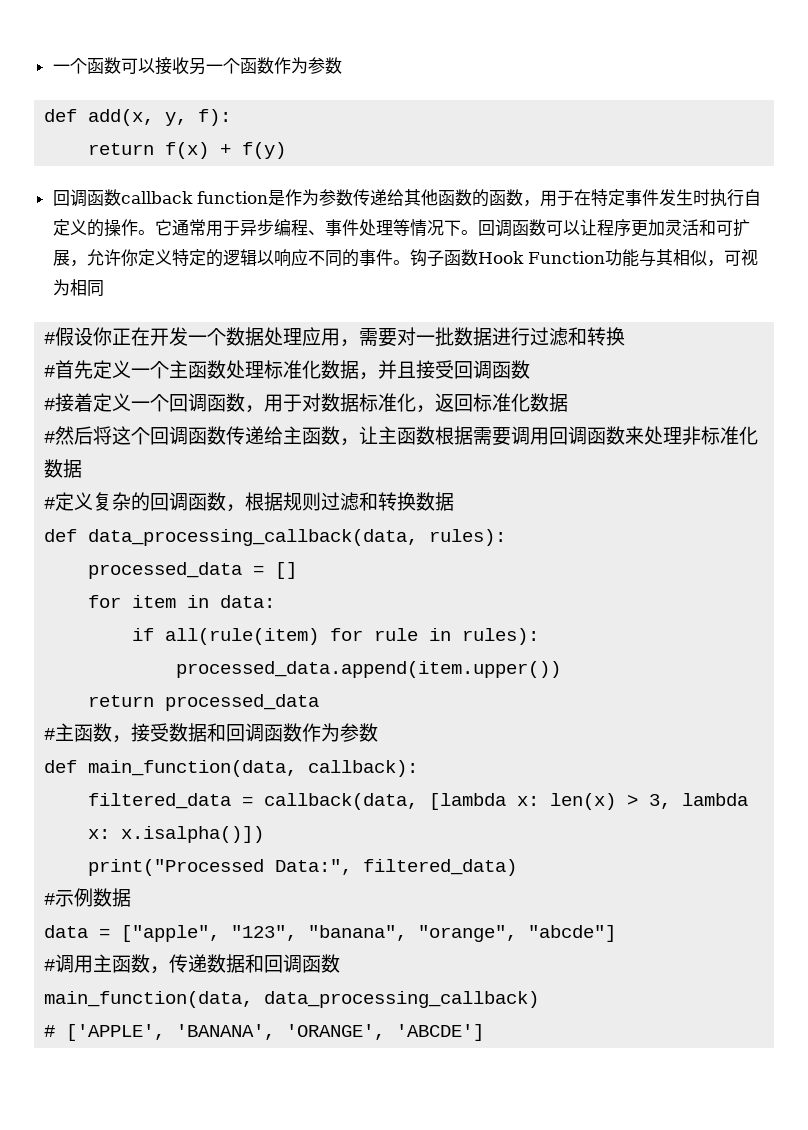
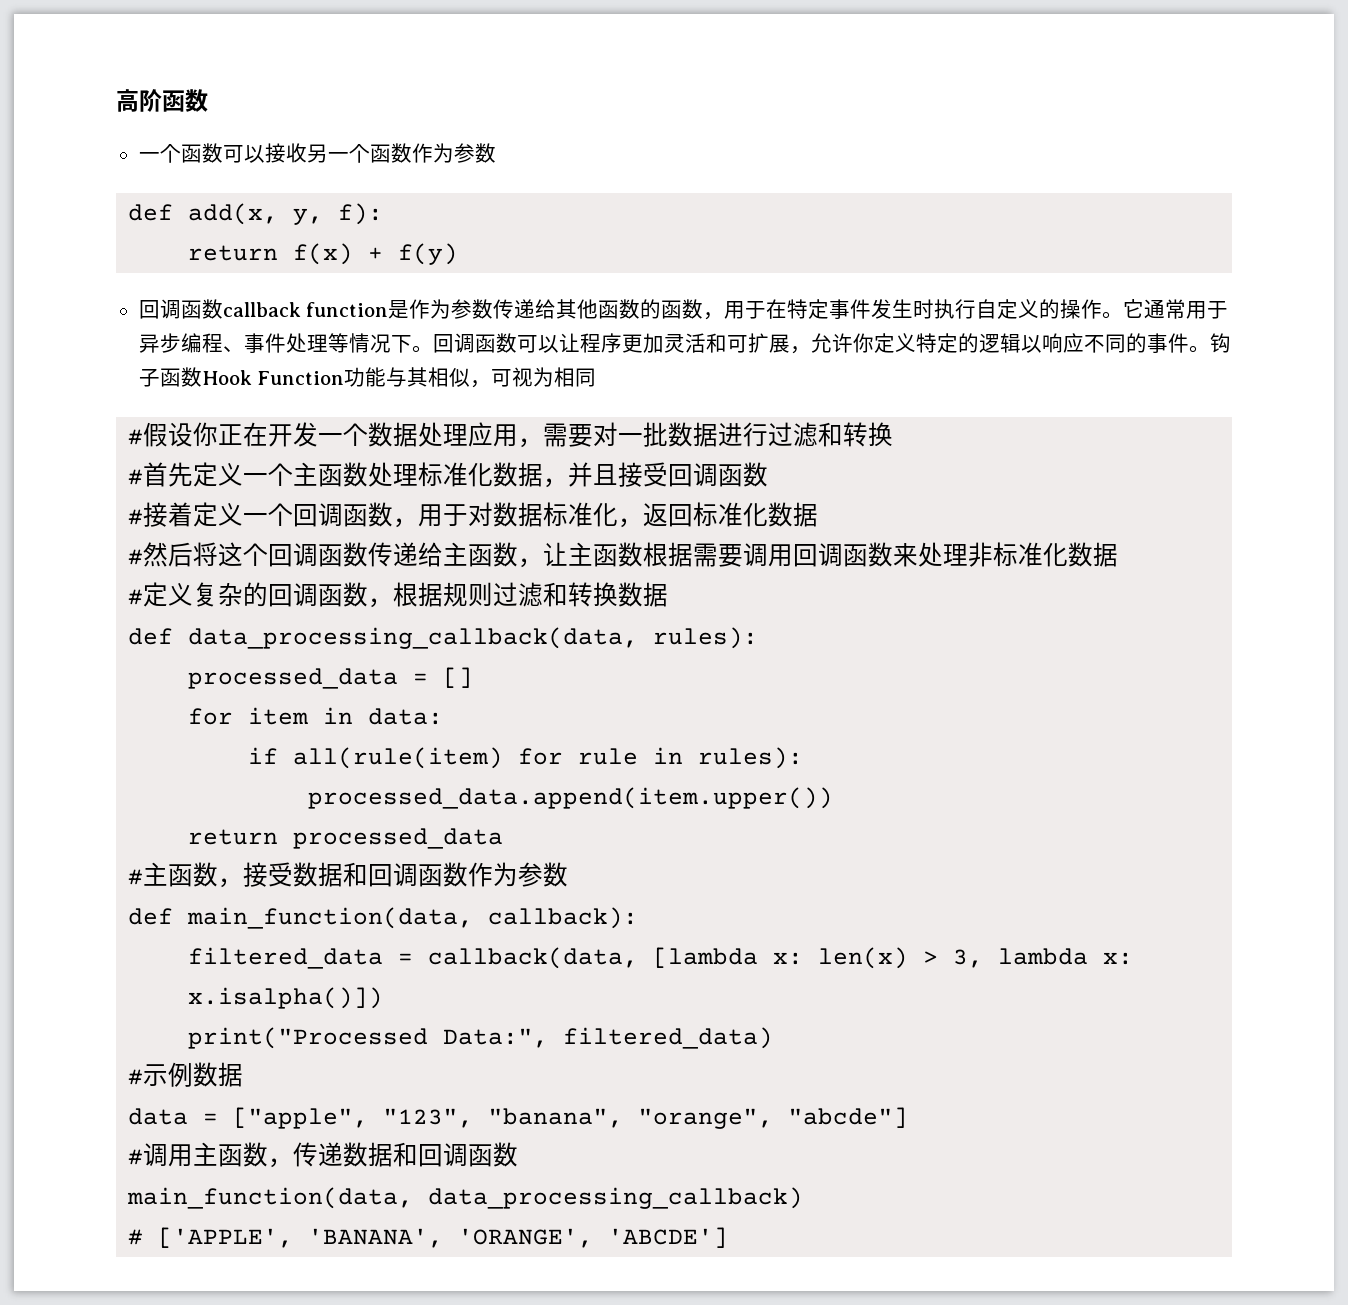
(52, 68) none -> [116,89,208,112] 高阶函数 //

